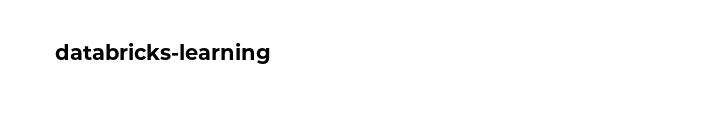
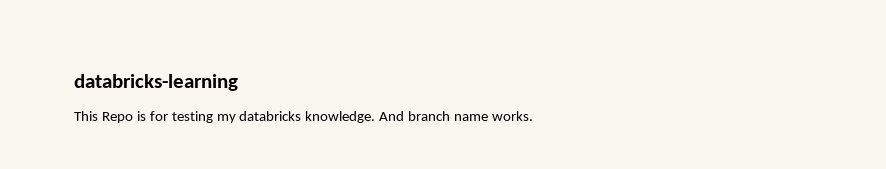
(271, 53) none -> [74,111,534,123] // This Repo is for testing my databricks knowledge. And branch name works.

